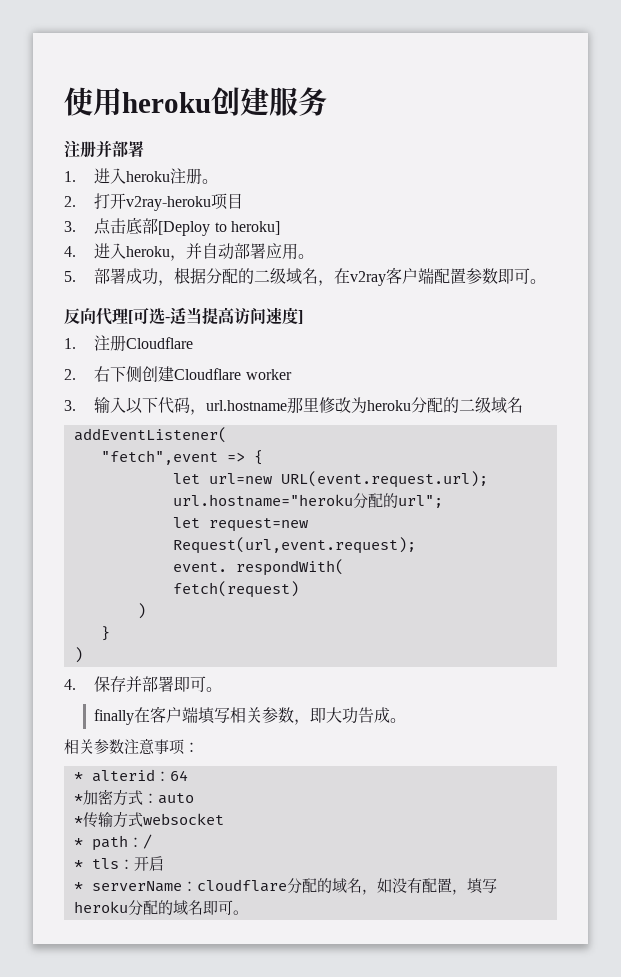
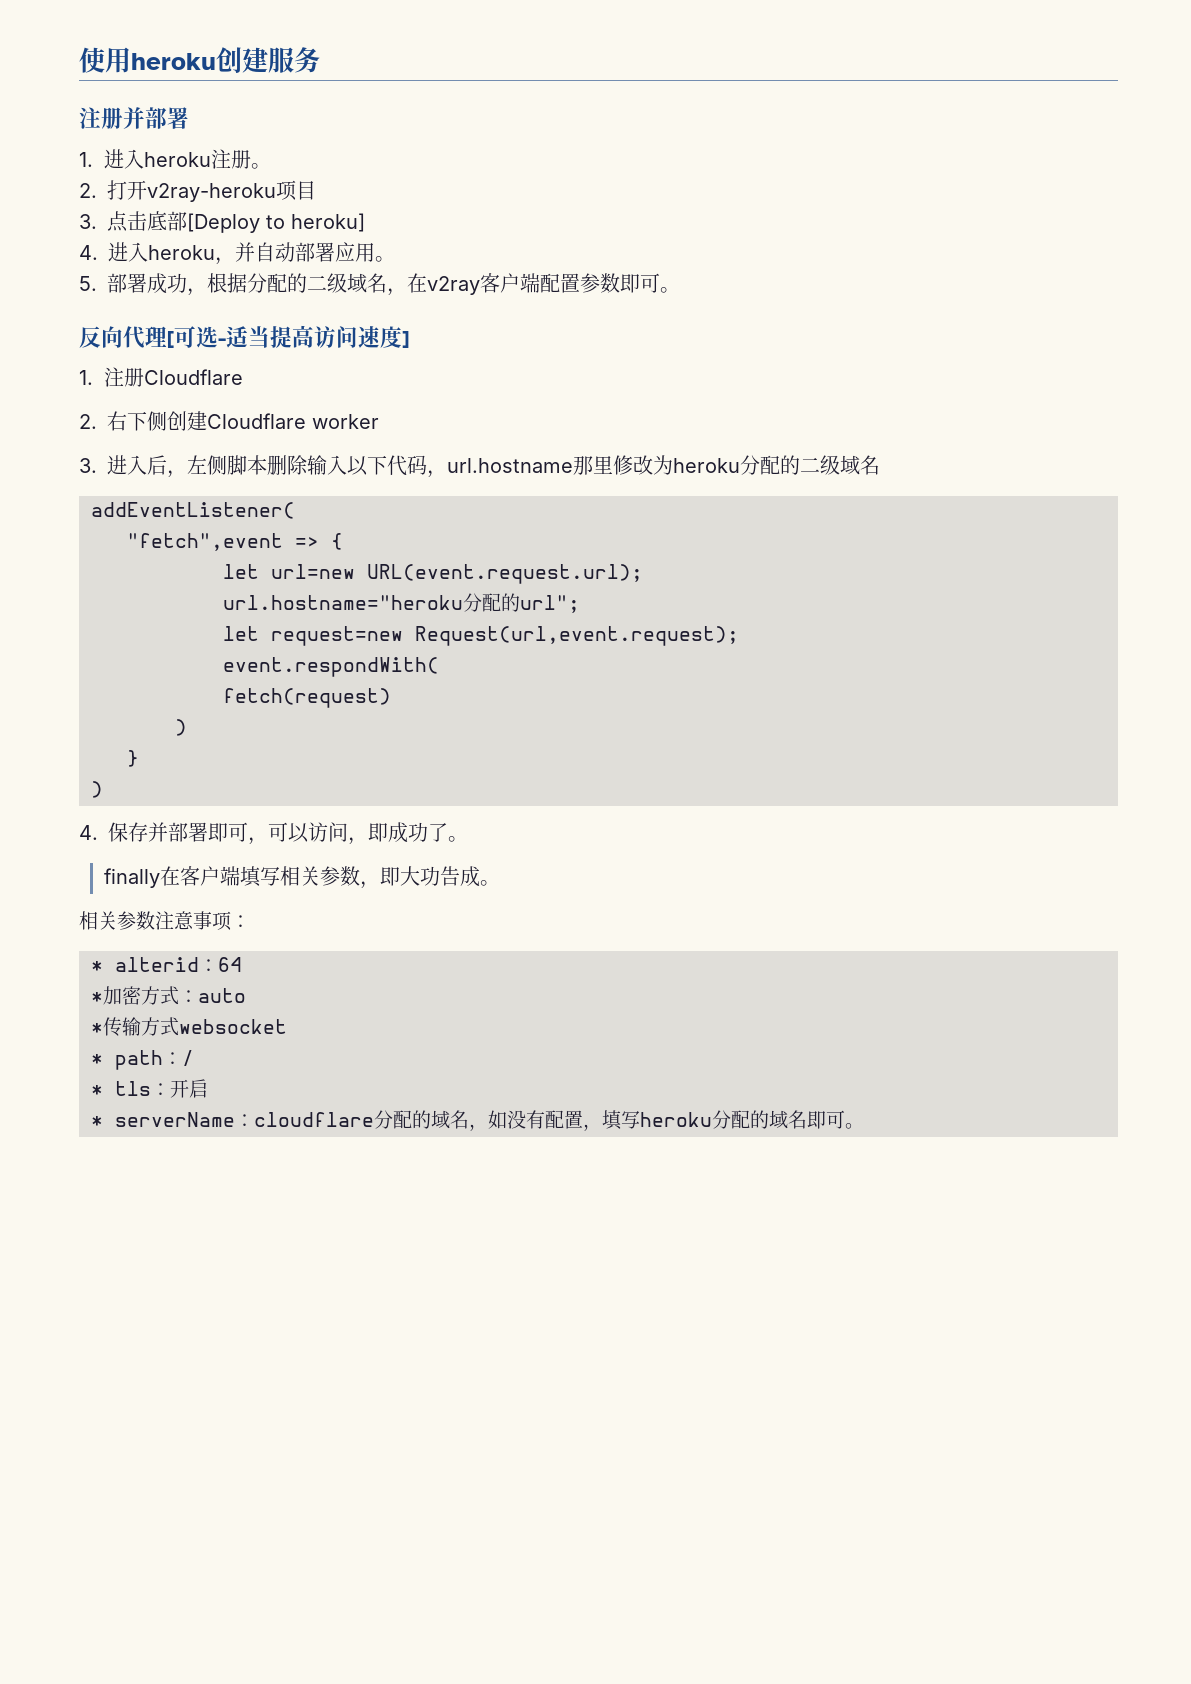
(76, 405) none -> [107,455,308,478] 进入后，左侧脚本删除
[172,559,344,576] event. respondWith( -> [223,657,439,677] event.respondWith(
(207, 684) none -> [248,822,448,845] ，可以访问，即成功了

